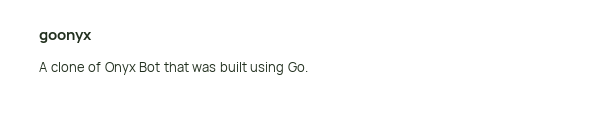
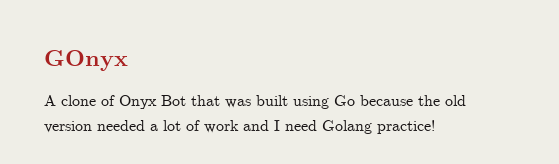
[39,32,92,43] goonyx -> [44,50,128,71] GOnyx
[287,62,308,72] Go. -> [334,95,466,106] [44,120,435,134] Go because the old version needed a lot of work and I need Golang practice!

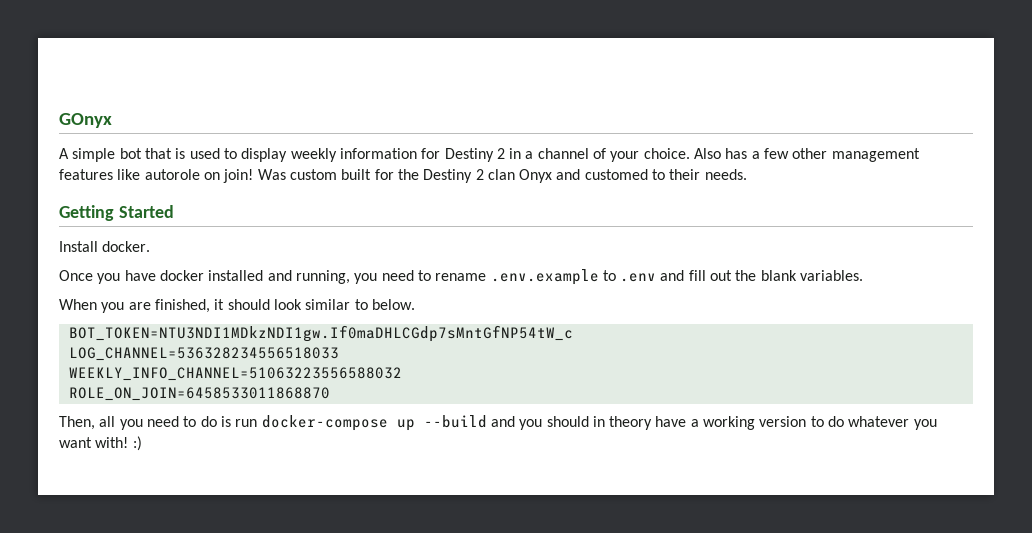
[61,95,466,109] [44,120,435,134] clone of Onyx Bot that was built using Go because the old version needed a lot of work and I need Golang practice! -> [72,148,920,162] [59,169,747,183] [59,205,174,221] [59,241,151,252] [59,269,864,285] [59,299,415,313] [68,325,573,342] [68,347,339,361] [68,367,402,381] [68,387,330,401] [59,415,937,431] [59,436,142,451] simple bot that is used to display weekly information for Destiny 2 in a channel of your choice. Also has a few other management features like autorole on join! Was custom built for the Destiny 2 clan Onyx and customed to their needs. // Getting Started // Install docker. // Once you have docker installed and running, you need to rename .env.example to .env and fill out the blank variables. // When you are finished, it should look similar to below. // BOT_TOKEN=NTU3NDI1MDkzNDI1gw.If0maDHLCGdp7sMntGfNP54tW_c // LOG_CHANNEL=536328234556518033 // WEEKLY_INFO_CHANNEL=51063223556588032 // ROLE_ON_JOIN=6458533011868870 // Then, all you need to do is run docker-compose up --build and you should in theory have a working version to do whatever you want with! :)

